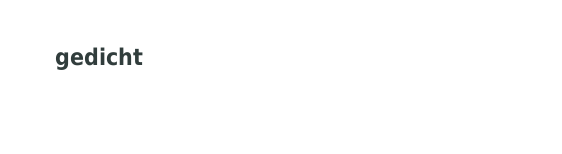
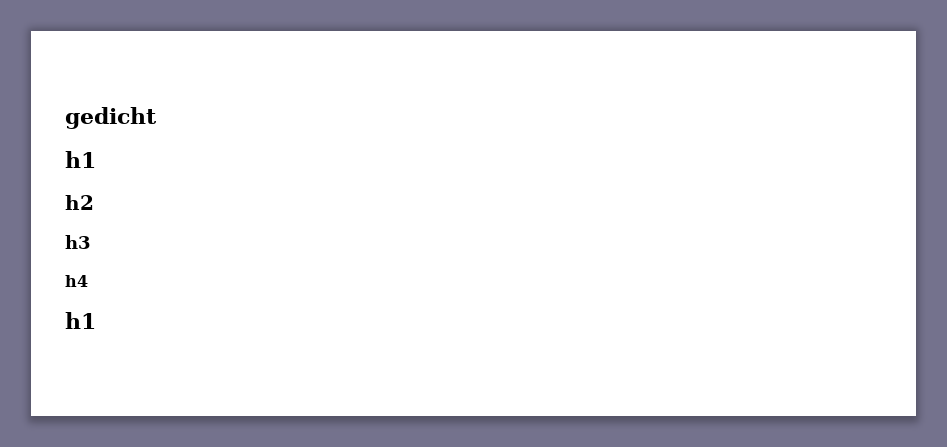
(143, 58) none -> [65,151,96,168] [65,195,94,210] [65,235,91,249] [65,275,88,287] [65,312,96,329] // h1 // h2 // h3 // h4 // h1

